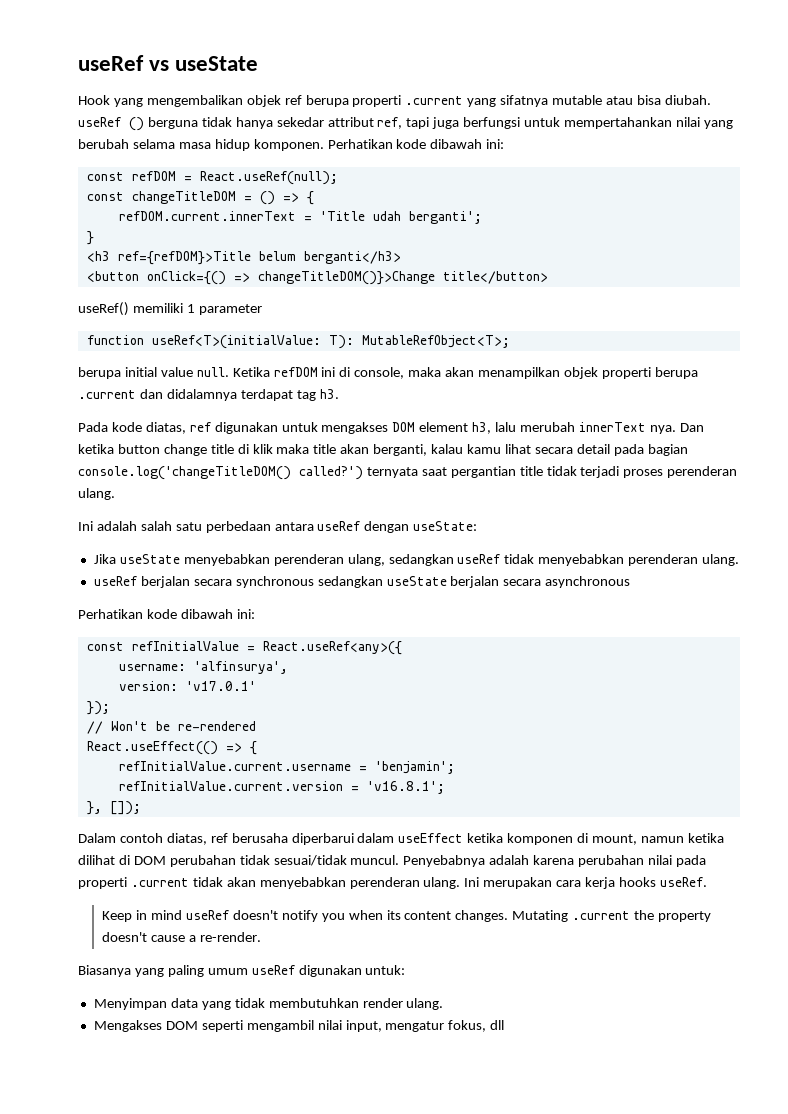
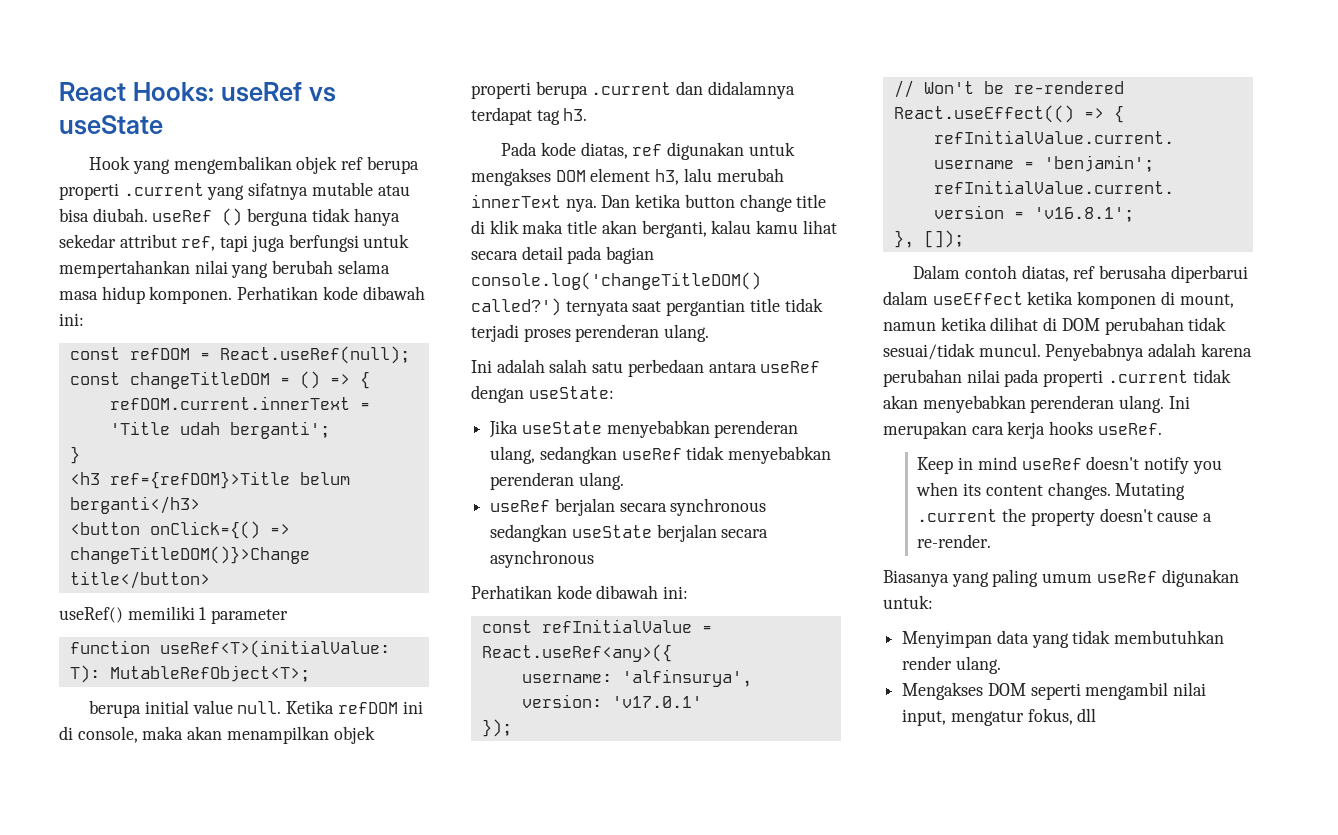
(78, 63) none -> [59,82,214,102] React Hooks:

